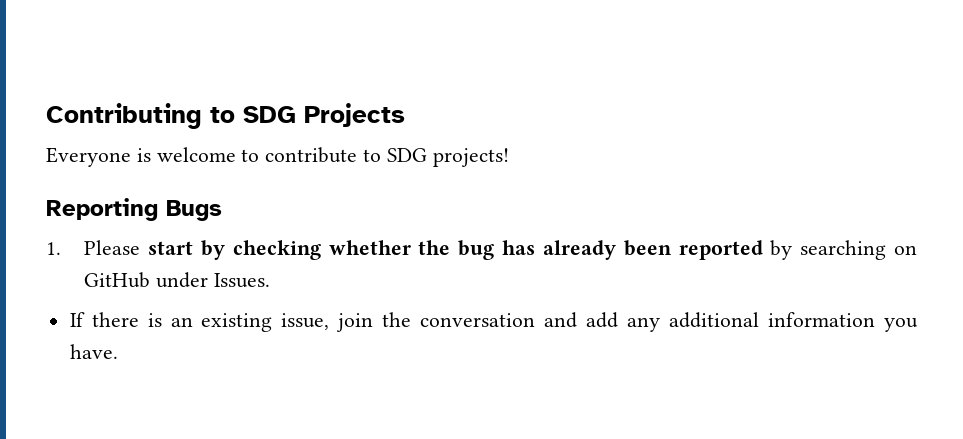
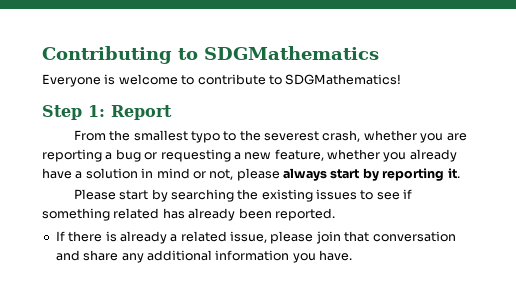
[243,103,405,127] SDG Projects -> [204,46,379,60] SDGMathematics
[386,148,509,167] [46,198,222,221] [46,240,918,260] [84,272,271,288] [69,312,412,332] SDG projects! // Reporting Bugs // 1. Please start by checking whether the bug has already been reported by searching on GitHub under Issues. // If there is an existing issue, join the -> [285,74,402,85] [42,105,172,120] [73,130,467,143] [42,149,457,162] [42,168,460,181] [73,189,413,202] [42,208,335,221] [55,231,370,244] SDGMathematics! // Step 1: Report // From the smallest typo to the severest crash, whether you are reporting a bug or requesting a new feature, whether you already have a solution in mind or not, please always start by reporting it. // Please start by searching the existing issues to see if something related has already been reported. // If there is already a related issue, please join that
[586,312,619,328] add -> [83,250,119,261] share

